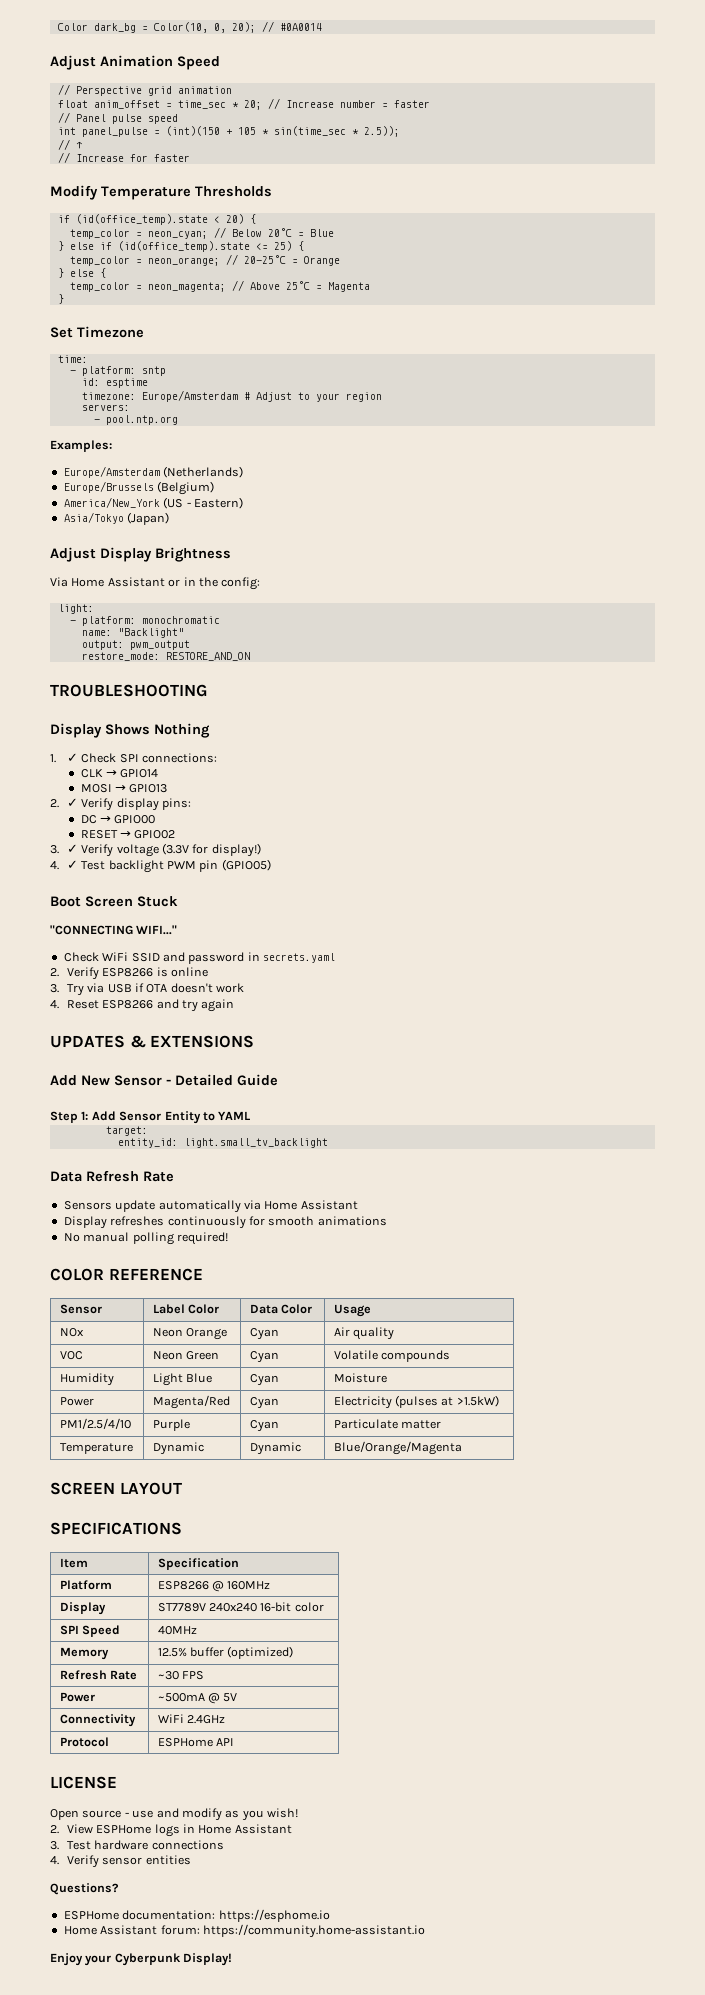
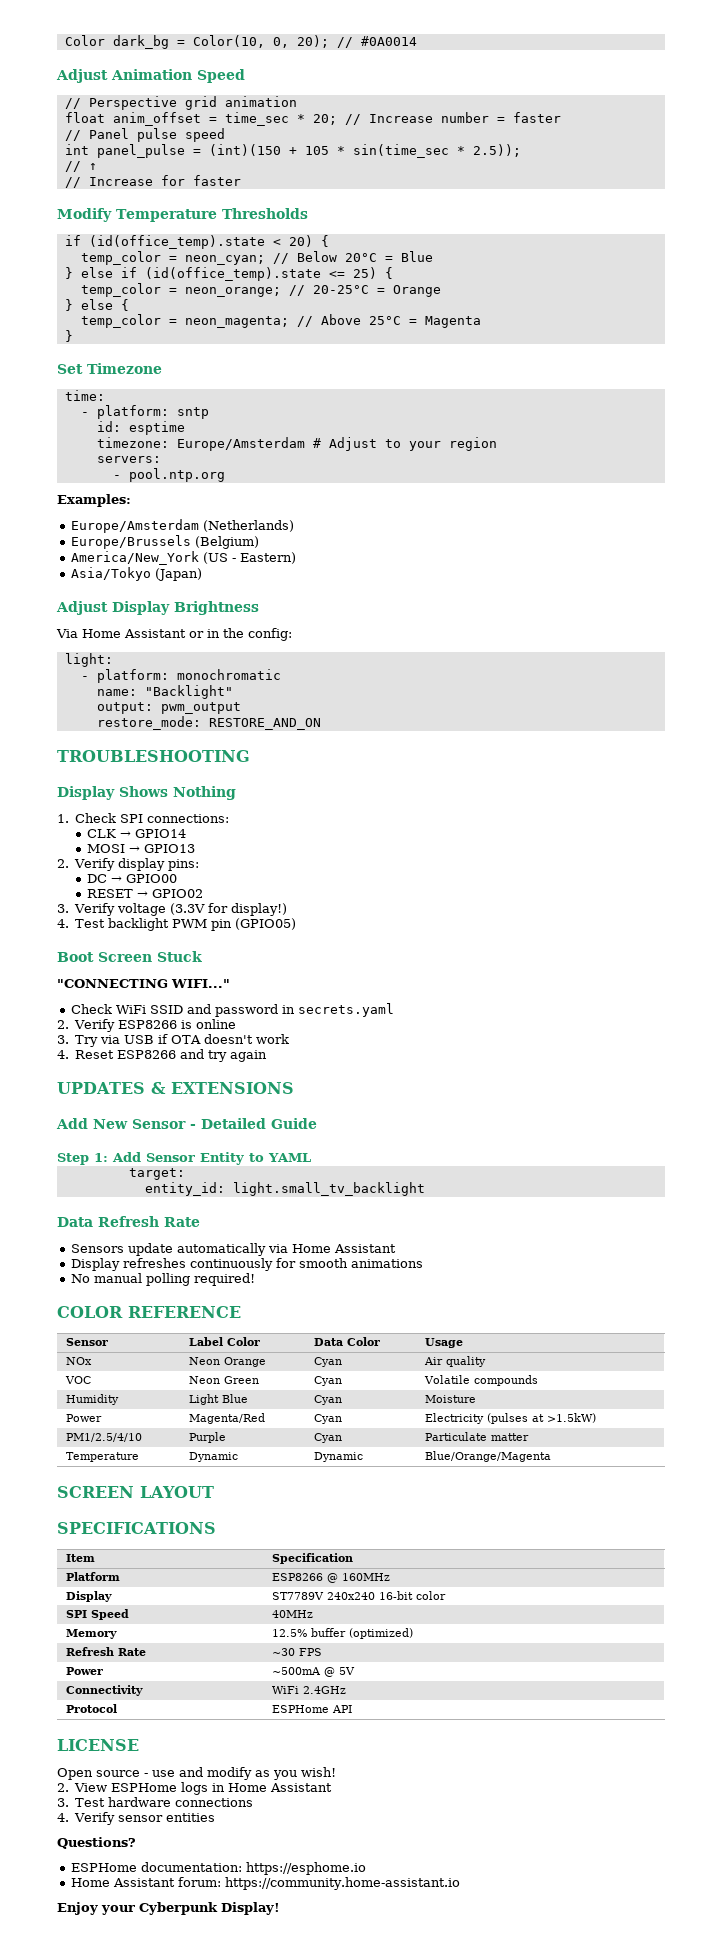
[66,753,78,762] ✓ -> (69, 818) none
[66,798,78,807] ✓ -> (69, 863) none
[66,844,78,853] ✓ -> (69, 908) none
[66,860,78,869] ✓ -> (69, 923) none

